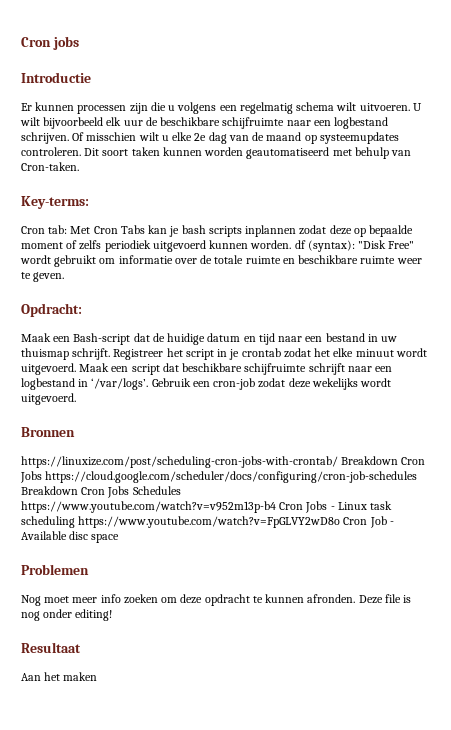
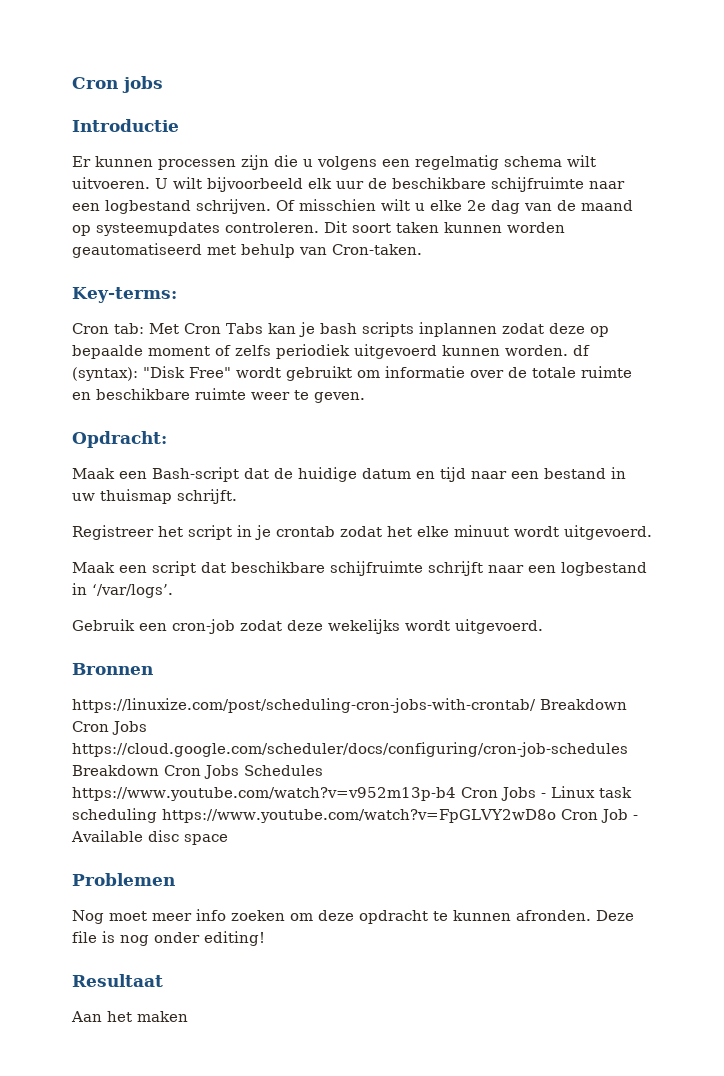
(111, 354) none -> (237, 496) //
(76, 369) none -> (652, 532) //
(149, 384) none -> (173, 591) //

